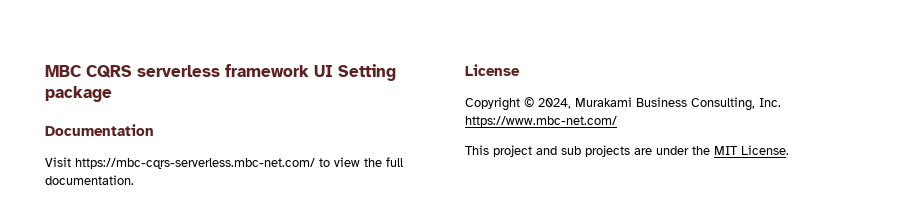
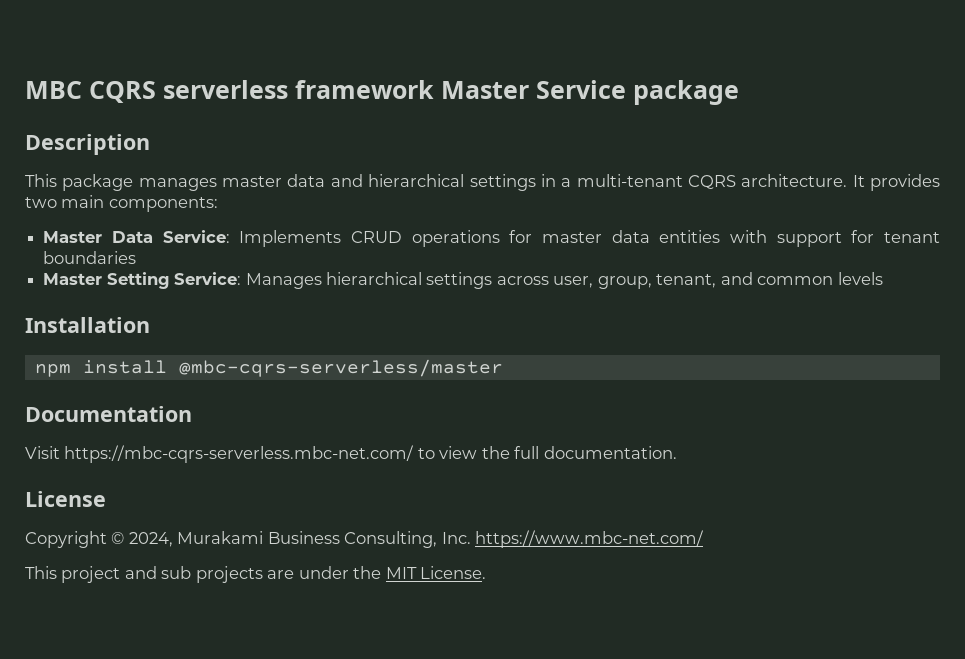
[314,64,396,81] [45,86,112,102] UI Setting package -> [441,80,739,105] [25,134,150,155] [25,174,941,191] [25,195,218,212] [43,230,940,247] [43,251,137,264] [43,272,883,289] [25,317,150,333] [34,359,503,377] Master Service package // Description // This package manages master data and hierarchical settings in a multi-tenant CQRS architecture. It provides two main components: // Master Data Service: Implements CRUD operations for master data entities with support for tenant boundaries // Master Setting Service: Manages hierarchical settings across user, group, tenant, and common levels // Installation // npm install @mbc-cqrs-serverless/master

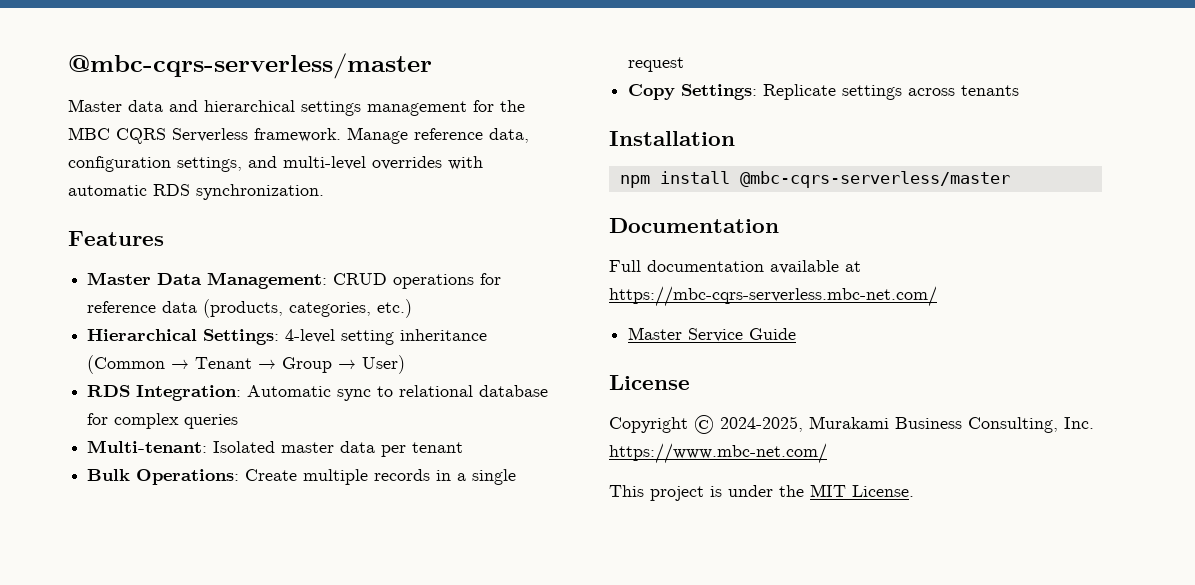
[25,80,739,105] [25,134,150,155] [25,174,941,191] [25,195,218,212] MBC CQRS serverless framework Master Service package // Description // This package manages master data and hierarchical settings in a multi-tenant CQRS architecture. It provides two main components: -> [68,53,432,79] [68,99,525,116] [68,127,529,144] [68,156,483,172] [68,184,324,200] [68,231,164,246] @mbc-cqrs-serverless/master // Master data and hierarchical settings management for the MBC CQRS Serverless framework. Manage reference data, configuration settings, and multi-level overrides with automatic RDS synchronization. // Features
[162,230,342,247] Service: Implements -> [207,272,328,289] Management:
[541,230,940,247] [43,251,137,264] [43,272,883,289] master data entities with support for tenant boundaries // Master Setting Service: Manages hierarchical settings across user, group, tenant, and common levels -> [87,299,413,318] [87,329,488,345] [87,355,406,374] [87,385,549,401] [87,413,239,429] [87,440,464,457] [87,469,517,485] [628,57,685,72] [628,84,1020,100] reference data (products, categories, etc.) // Hierarchical Settings: 4-level setting inheritance (Common → Tenant → Group → User) // RDS Integration: Automatic sync to relational database for complex queries // Multi-tenant: Isolated master data per tenant // Bulk Operations: Create multiple records in a single request // Copy Settings: Replicate settings across tenants
[25,445,677,463] Visit https://mbc-cqrs-serverless.mbc-net.com/ to view the full documentation. -> [609,260,861,274] [609,286,937,307] [628,327,797,342] Full documentation available at https://mbc-cqrs-serverless.mbc-net.com/ // Master Service Guide
[128,532,173,547] 2024, -> [720,416,803,432] 2024-2025,
[124,566,295,583] and sub projects are -> [710,486,722,497] is

